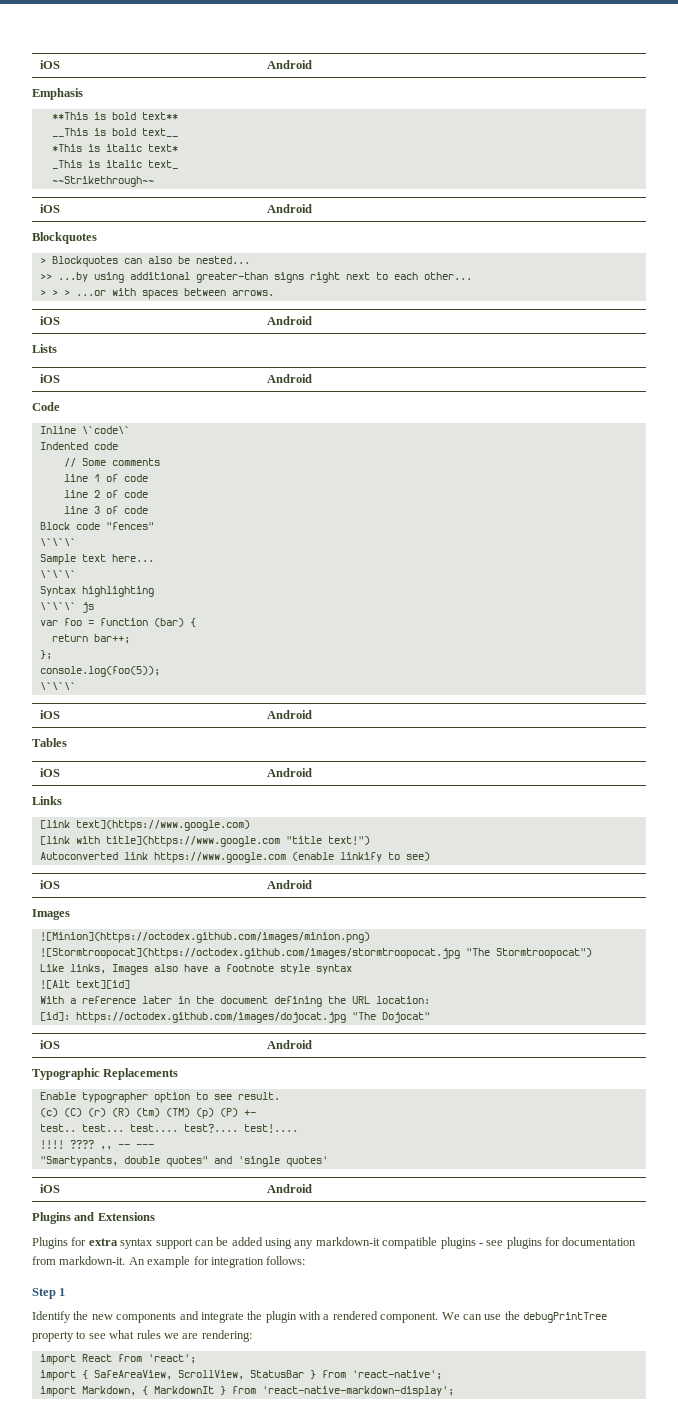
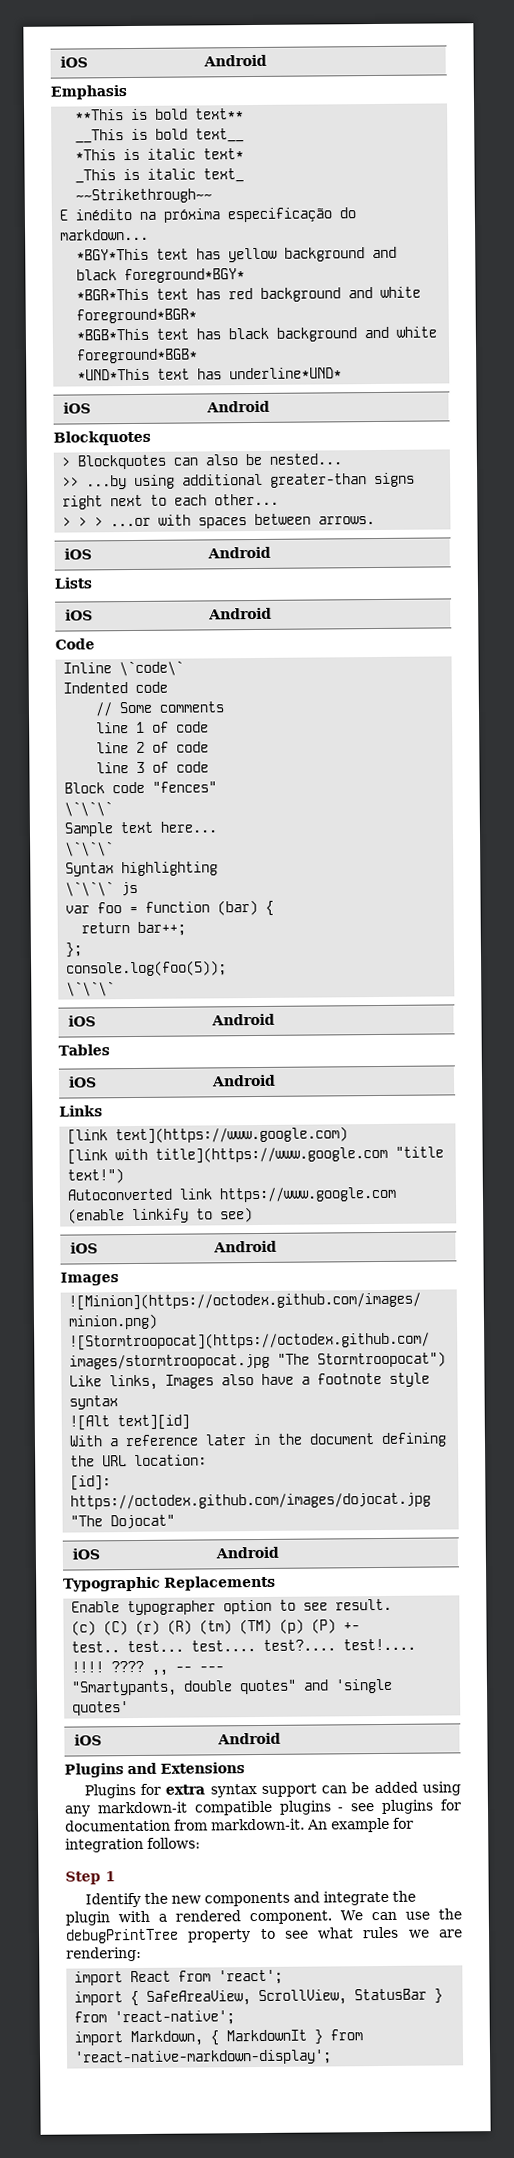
(154, 181) none -> [59,207,357,223] [60,228,150,241] [76,246,398,263] [76,268,246,284] [76,286,422,302] [76,308,198,324] [76,326,438,342] [77,348,199,364] [77,367,343,381] // E inédito na próxima especificação do markdown... // *BGY*This text has yellow background and black foreground*BGY* // *BGR*This text has red background and white foreground*BGR* // *BGB*This text has black background and white foreground*BGB* // *UND*This text has underline*UND*

